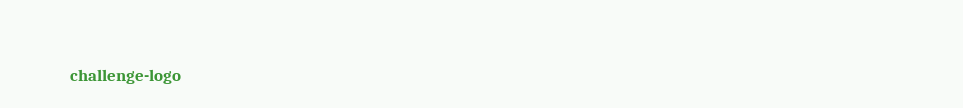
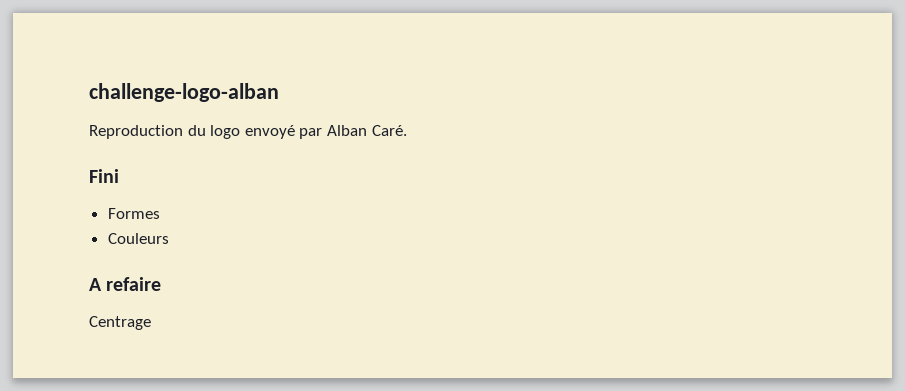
[70,69,181,84] challenge-logo -> [89,83,279,102] [89,125,407,139] [89,169,119,183] [107,208,160,219] [107,233,169,244] [89,277,162,291] [89,316,151,330] challenge-logo-alban // Reproduction du logo envoyé par Alban Caré. // Fini // Formes // Couleurs // A refaire // Centrage

